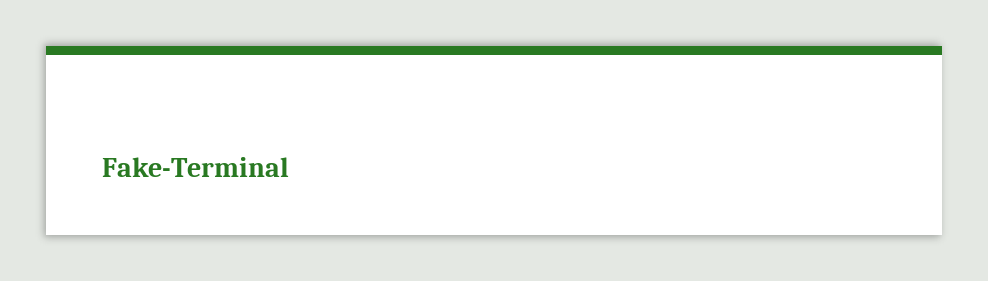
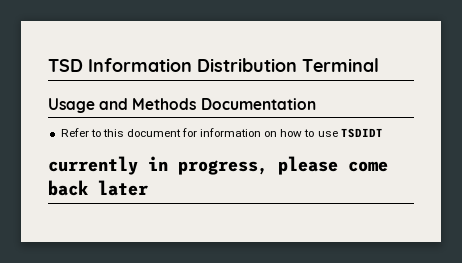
[102,157,289,177] Fake-Terminal -> [48,58,379,72] [48,98,316,113] [60,128,383,138] [48,156,388,175] [48,180,148,196] TSD Information Distribution Terminal // Usage and Methods Documentation // Refer to this document for information on how to use TSDIDT // currently in progress, please come back later

